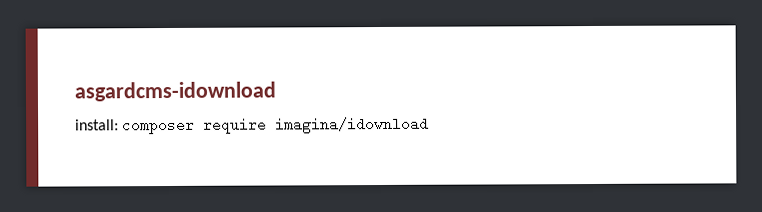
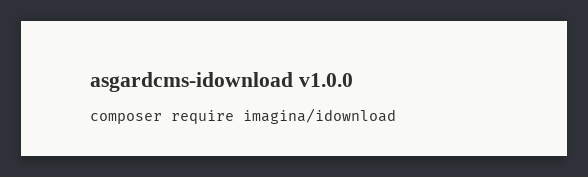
[75,119,119,131] // install: -> [298,73,353,87] v1.0.0 //

